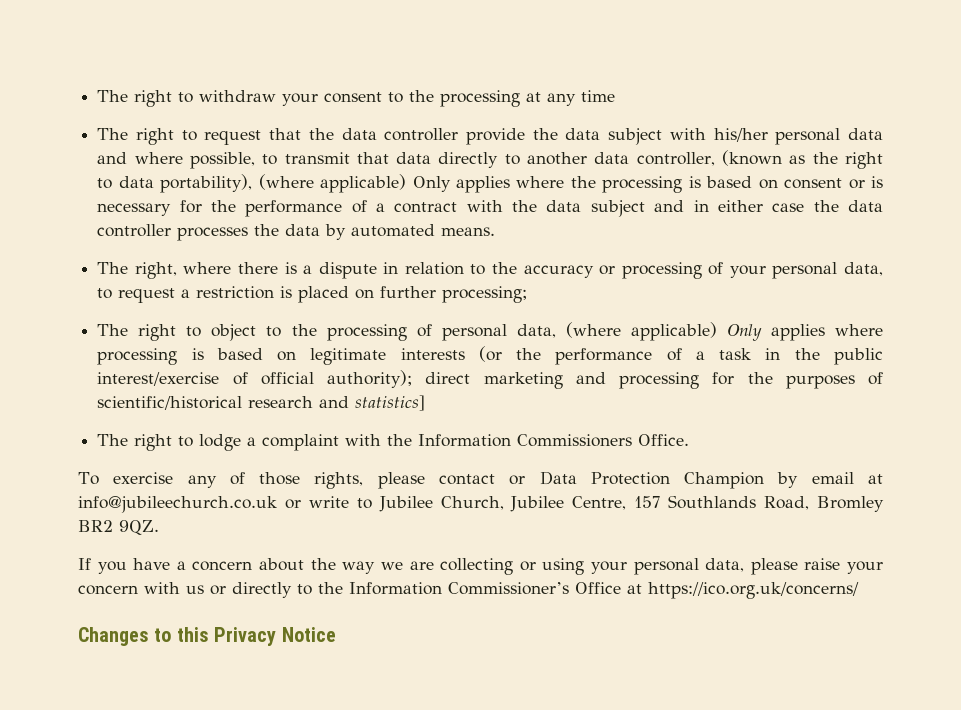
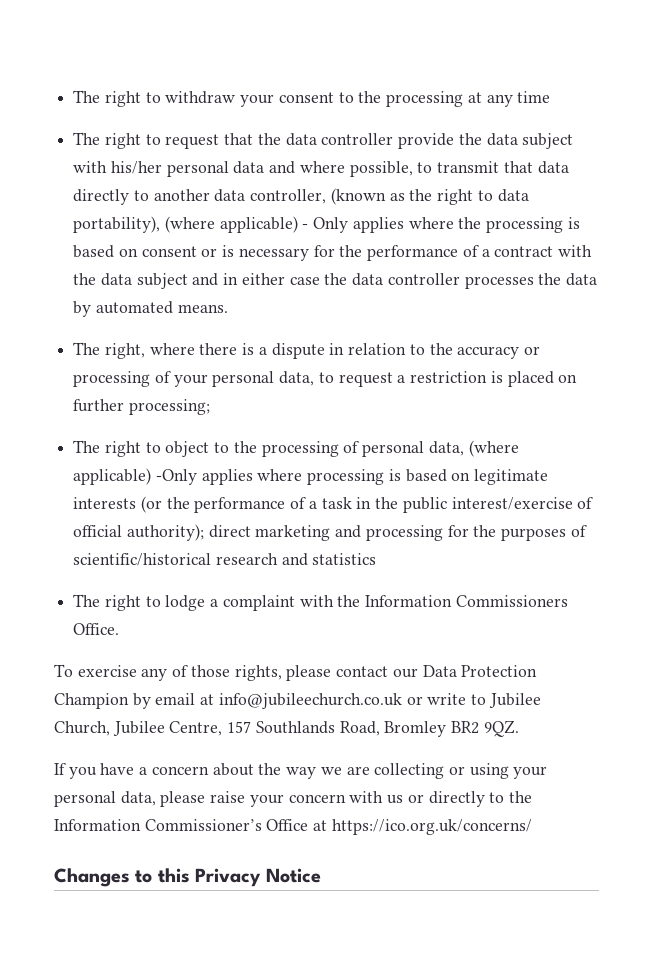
(407, 183) none -> [302,224,309,229] -
[726,324,762,341] Only -> [155,469,197,485] -Only
[355,395,426,411] statistics] -> [312,553,377,565] statistics
[509,475,526,485] or -> [392,668,418,678] our

